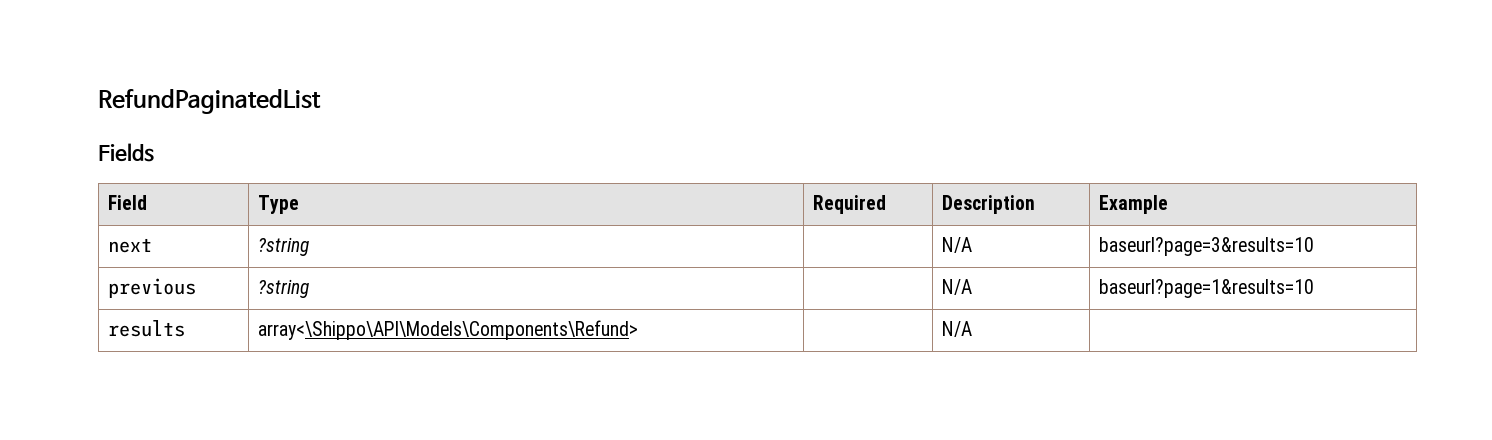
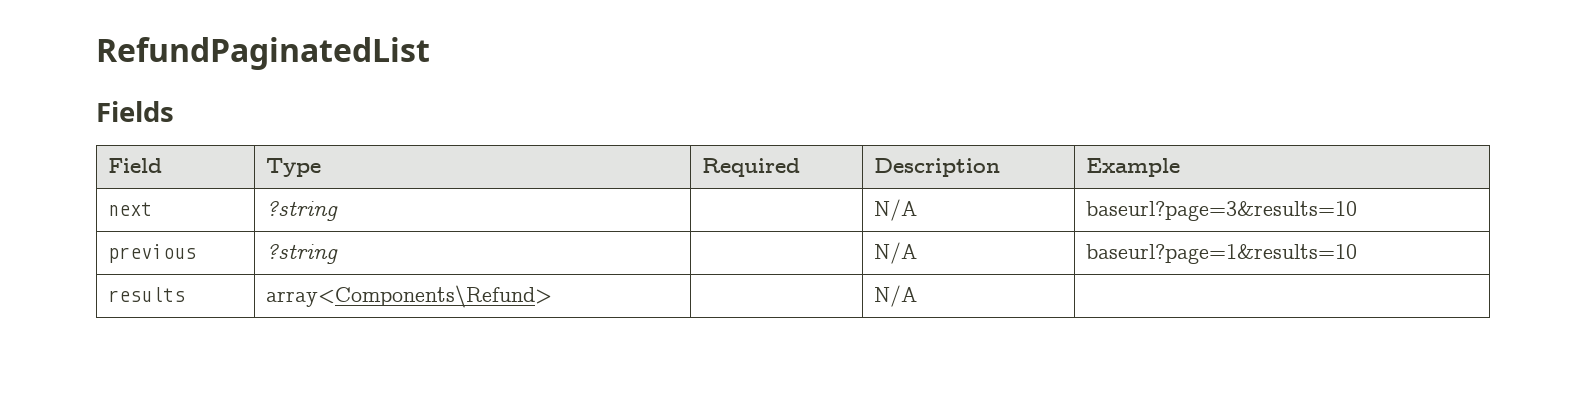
[257,320,638,340] array<\Shippo\API\Models\Components\Refund> -> [266,285,553,308] array<Components\Refund>

